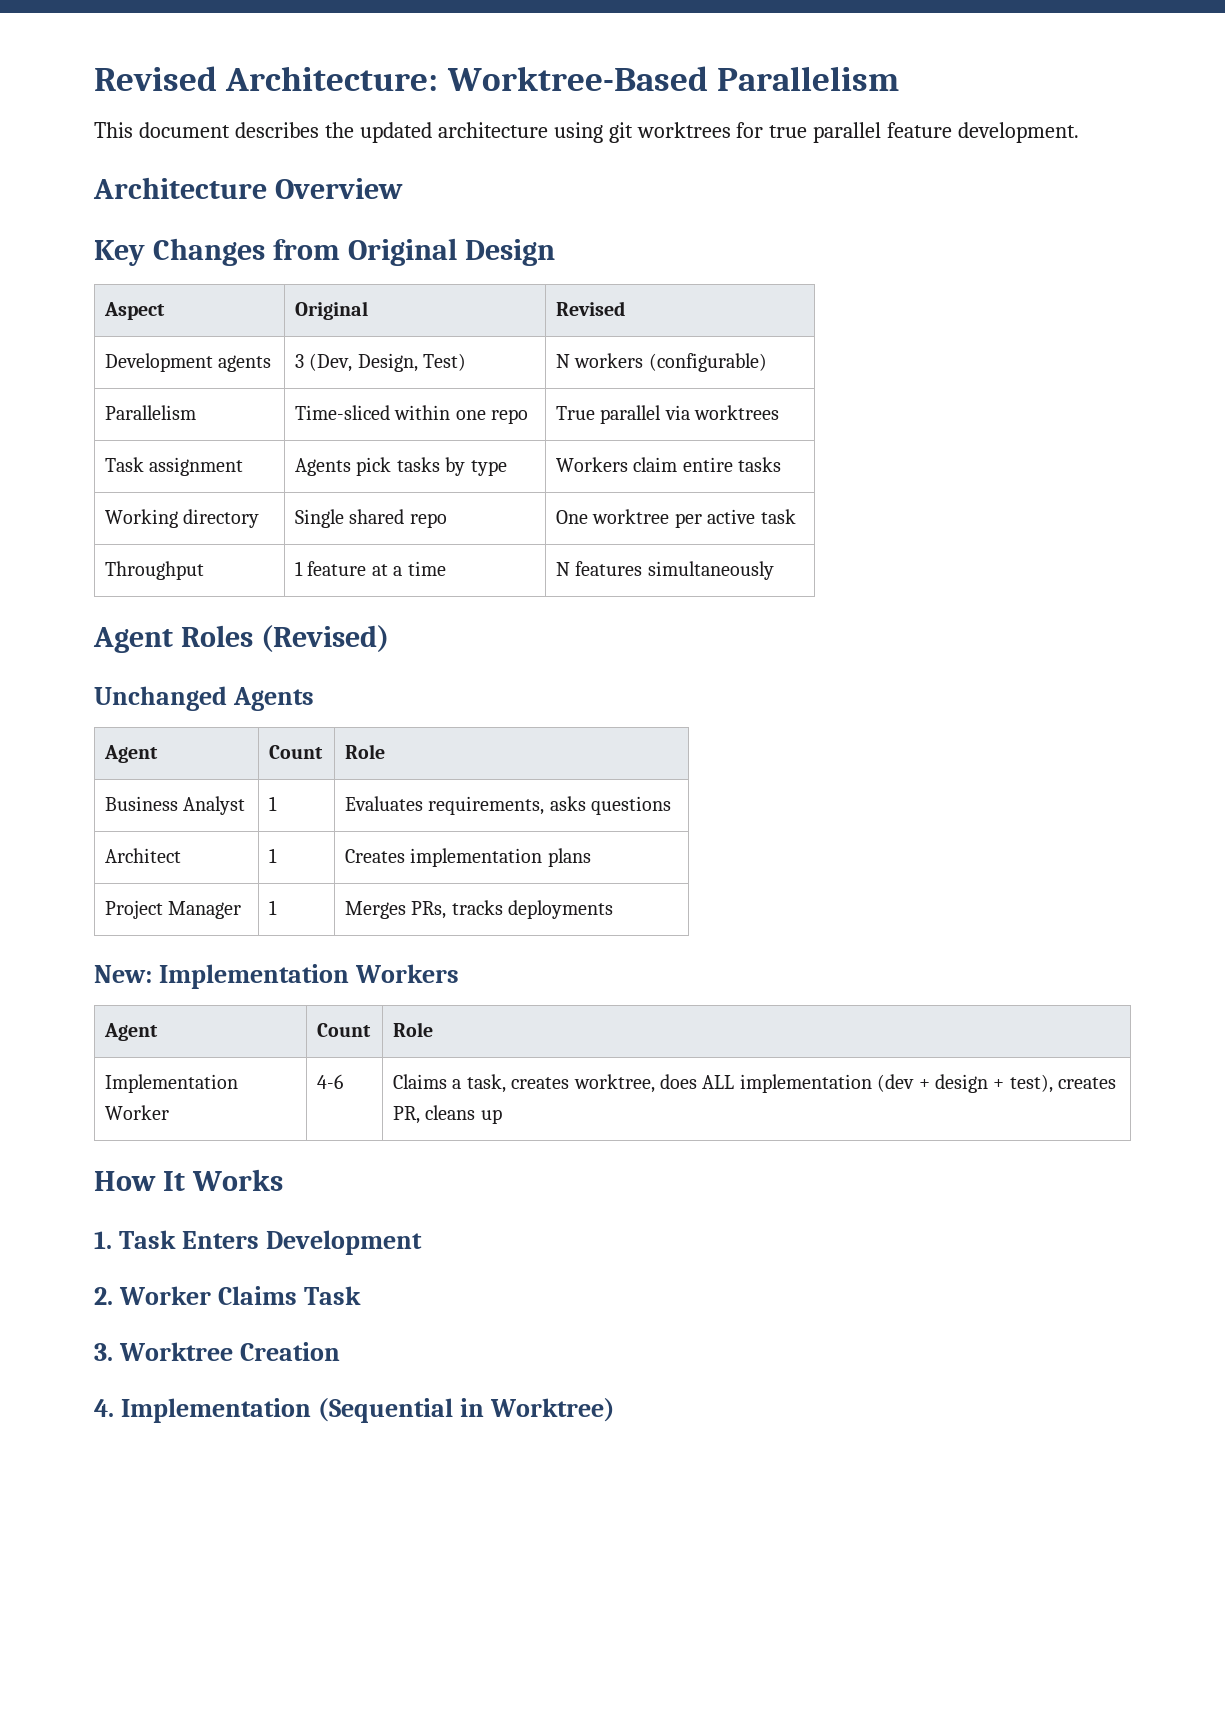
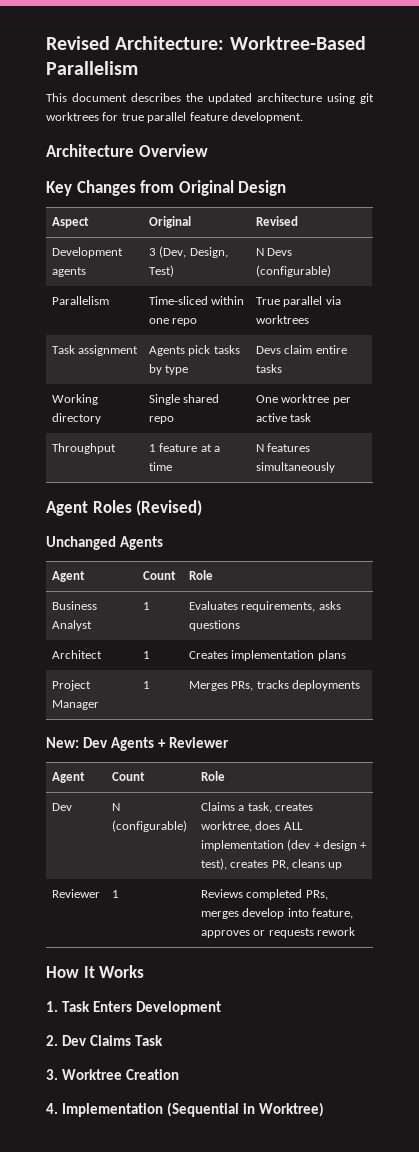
[574,353,644,368] workers -> [267,248,293,256] Devs
[555,457,628,472] Workers -> [255,346,281,354] Devs
[158,964,459,989] [103,1023,158,1041] [316,1023,371,1037] [392,1022,433,1037] [104,1074,238,1093] [104,1105,169,1120] [316,1074,343,1089] Implementation Workers // Agent | Count | Role // Implementation Worker | 4-6 -> [82,737,229,751] [51,772,85,783] [111,772,145,781] [200,771,225,781] [51,803,72,811] [111,803,120,811] [111,820,187,832] Dev Agents + Reviewer // Agent | Count | Role // Dev | N (configurable)
(502, 1116) none -> [51,889,100,898] [111,890,119,898] [200,889,328,900] [200,908,353,919] [200,927,355,938] // Reviewer | 1 | Reviews completed PRs, merges develop into feature, approves or requests rework
[118,1286,211,1305] Worker -> [61,1035,87,1046] Dev

